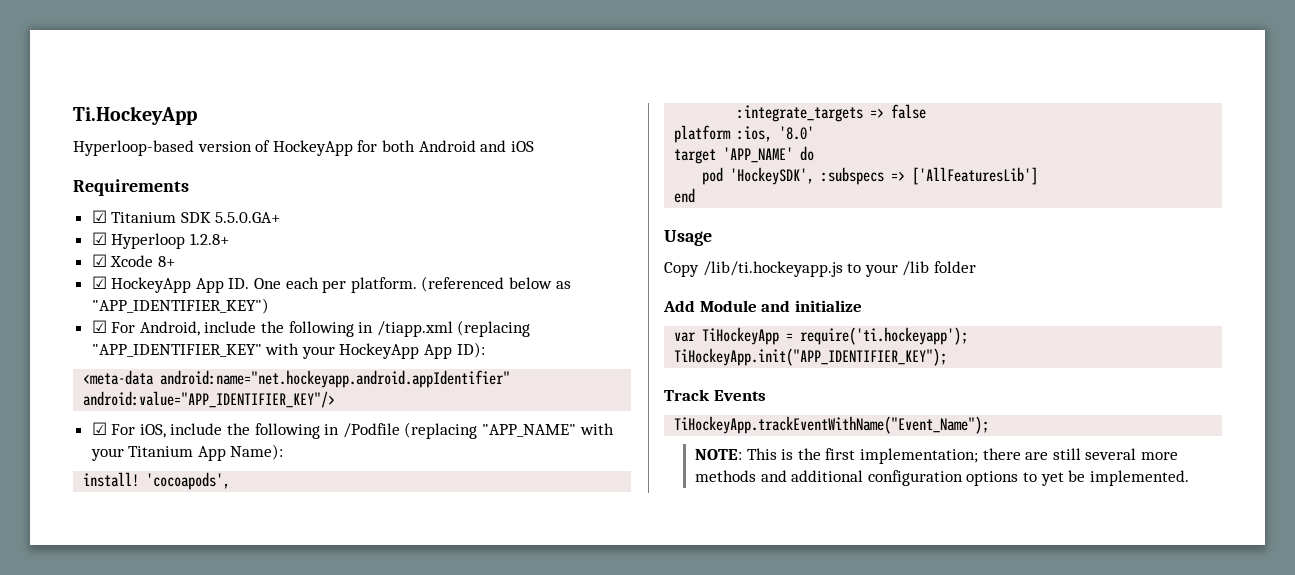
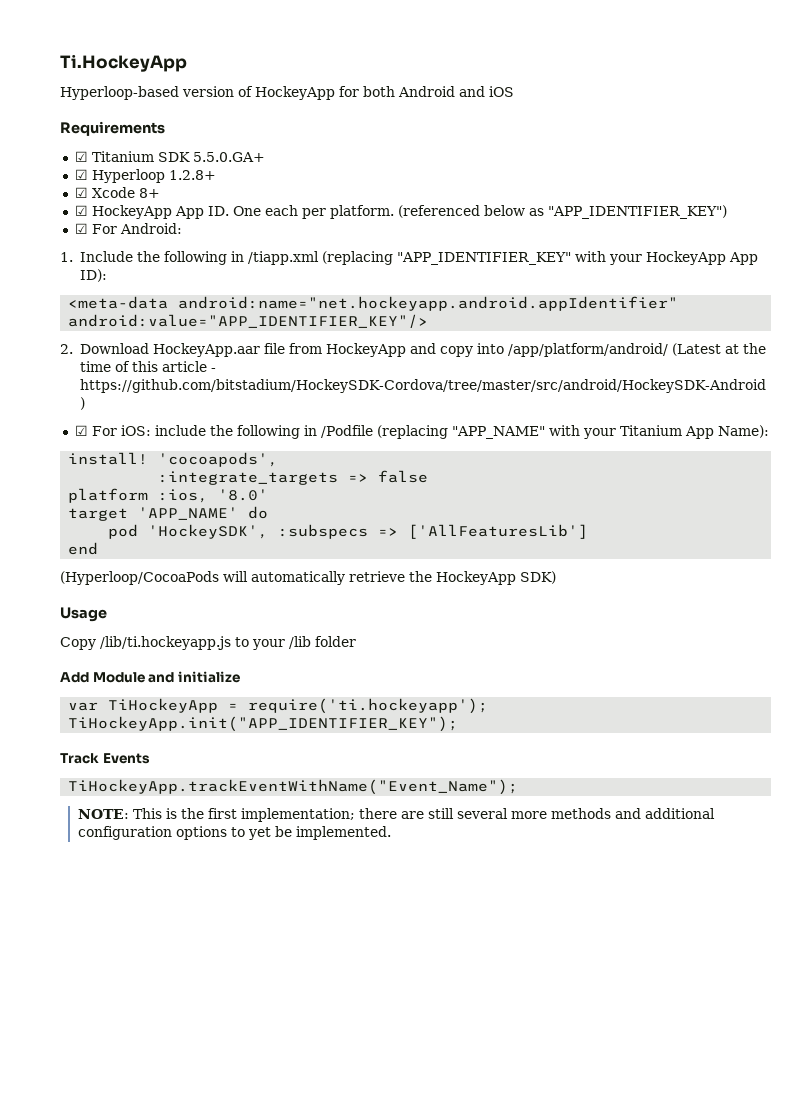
[139,321,257,336] Android, include -> [119,223,182,234] [60,251,133,262] Android: // 1. Include
[91,422,166,438] // ☑ For iOS, -> [60,343,766,357] [79,361,216,372] [79,379,766,393] [79,397,85,410] [74,425,151,436] // 2. Download HockeyApp.aar file from HockeyApp and copy into /app/platform/android/ (Latest at the time of this article - https://github.com/bitstadium/HockeySDK-Cordova/tree/master/src/android/HockeySDK-Android ) // ☑ For iOS:
(696, 195) none -> [60,571,556,585] // (Hyperloop/CocoaPods will automatically retrieve the HockeyApp SDK)

